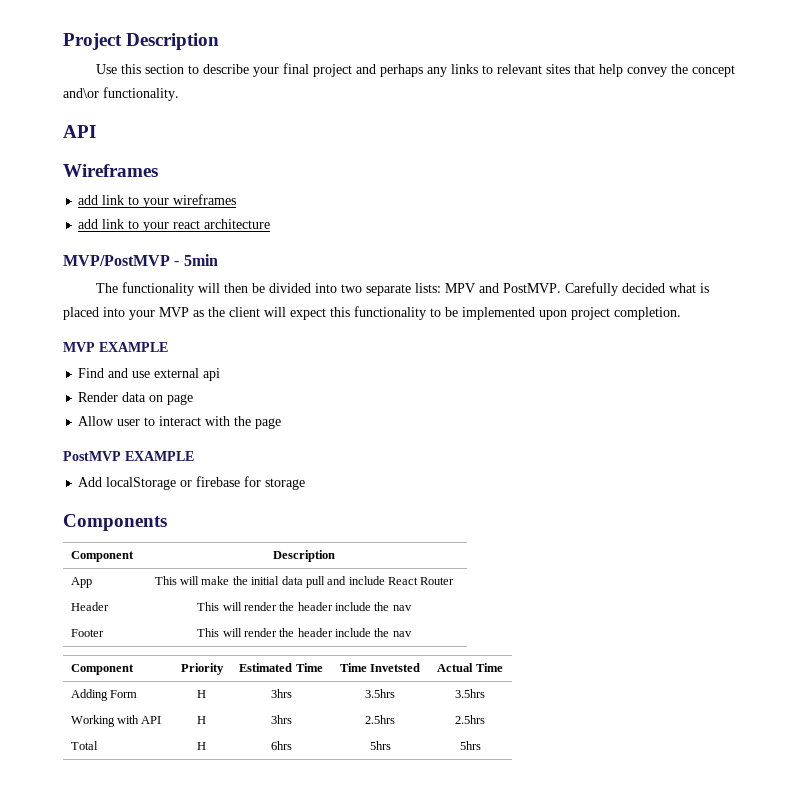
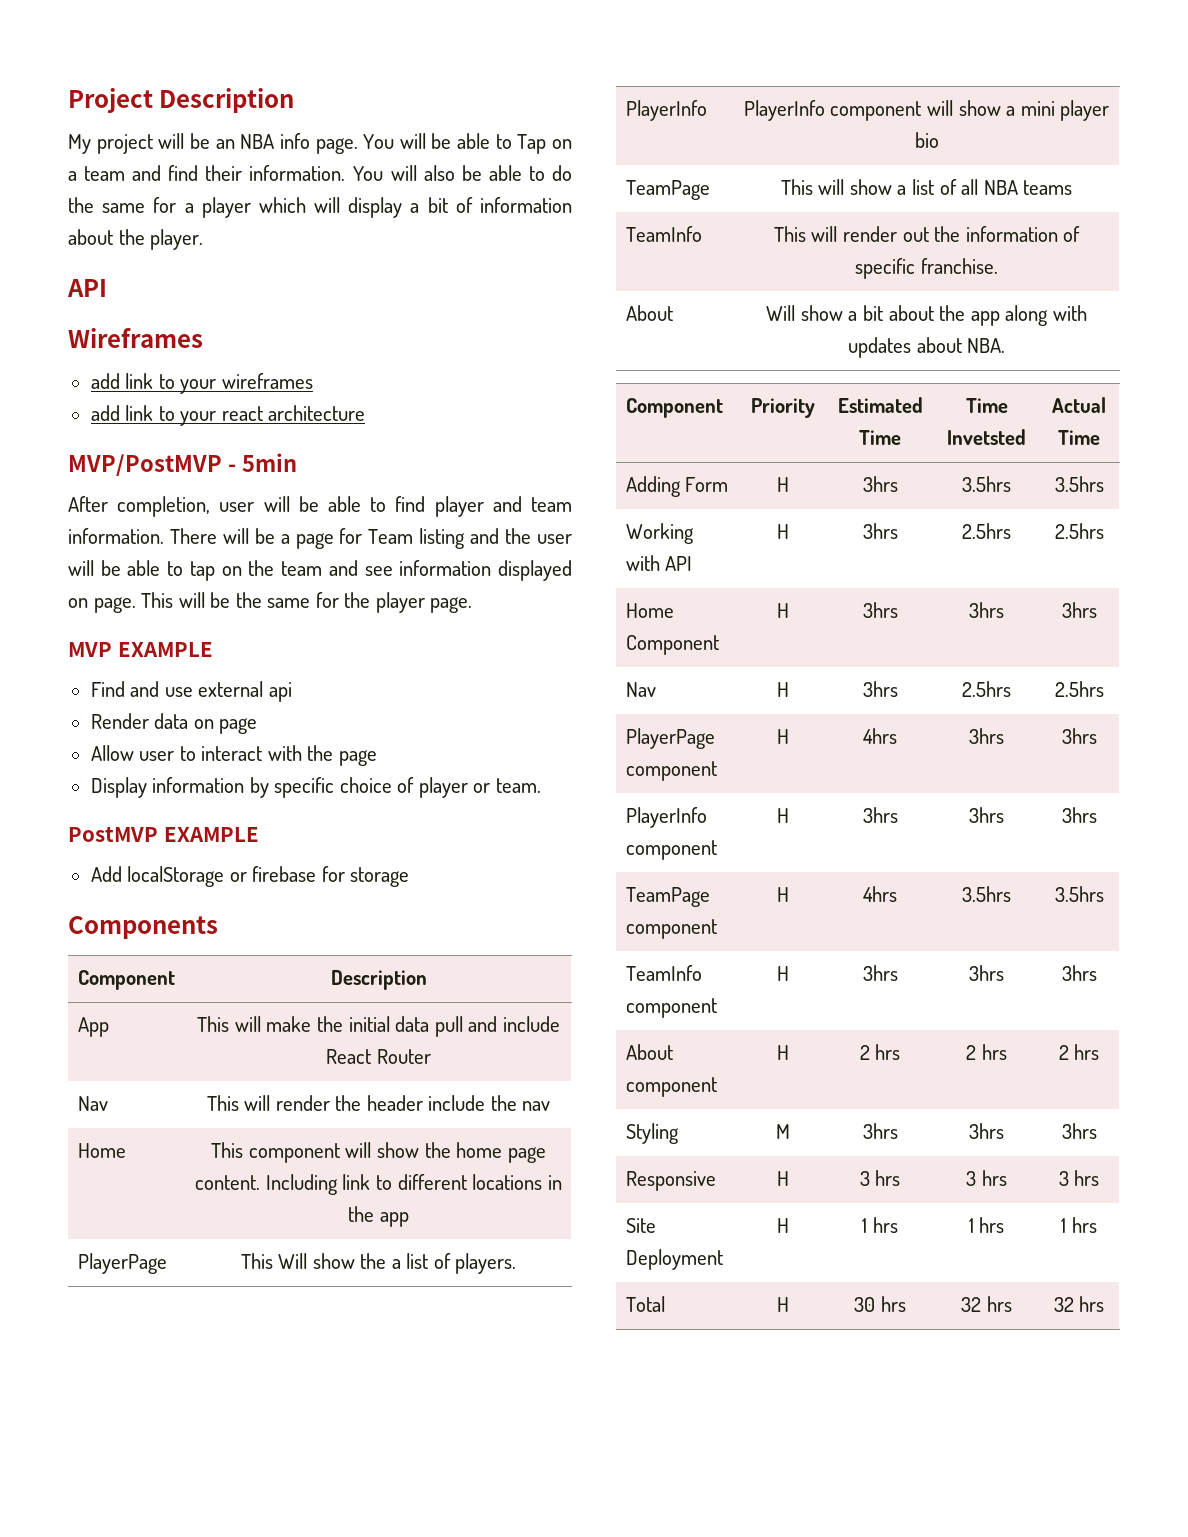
[96,63,736,77] [63,87,179,101] Use this section to describe your final project and perhaps any links to relevant sites that help convey the concept and\or functionality. -> [68,133,572,154] [68,165,572,181] [68,197,572,218] [68,229,204,250] My project will be an NBA info page. You will be able to Tap on a team and find their information. You will also be able to do the same for a player which will display a bit of information about the player.
[96,282,710,296] [63,306,681,320] The functionality will then be divided into two separate lists: MPV and PostMVP. Carefully decided what is placed into your MVP as the client will expect this functionality to be implemented upon project completion. -> [68,496,572,517] [68,528,573,549] [68,560,572,581] [68,592,473,613] After completion, user will be able to find player and team information. There will be a page for Team listing and the user will be able to tap on the team and see information displayed on page. This will be the same for the player page.
(282, 423) none -> [90,777,541,798] // Display information by specific choice of player or team.
[70,602,109,611] [197,602,412,611] [70,629,104,637] [197,628,412,637] Header | This will render the header include the nav // Footer | This will render the header include the nav -> [77,1096,108,1111] [206,1095,551,1111] [77,1143,126,1158] [211,1142,546,1163] [195,1174,562,1195] [348,1206,409,1227] [77,1253,167,1274] [240,1253,517,1274] [625,100,707,121] [743,100,1110,121] [914,132,939,148] [625,180,710,200] [780,179,1073,195] [625,226,702,242] [773,226,1081,242] [855,258,998,279] [625,305,673,321] [766,305,1087,326] [847,337,1006,358] Nav | This will render the header include the nav // Home | This component will show the home page content. Including link to different locations in the app // PlayerPage | This Will show the a list of players. // PlayerInfo | PlayerInfo component will show a mini player bio // TeamPage | This will show a list of all NBA teams // TeamInfo | This will render out the information of specific franchise. // About | Will show a bit about the app along with updates about NBA.
[70,741,98,750] [197,742,206,750] [270,741,292,750] [369,741,391,750] [459,741,481,750] Total | H | 6hrs | 5hrs | 5hrs -> [625,603,674,618] [625,635,719,655] [777,603,789,618] [862,602,898,618] [969,602,1004,618] [1061,602,1097,618] [625,682,656,697] [777,682,789,697] [862,681,898,697] [962,681,1011,697] [1054,681,1104,697] [625,728,715,749] [625,761,717,781] [777,729,789,744] [863,728,897,744] [969,728,1004,744] [1061,728,1097,744] [625,807,707,828] [625,840,717,860] [777,808,789,823] [862,807,898,823] [969,807,1004,823] [1061,807,1097,823] [625,887,710,907] [625,919,717,939] [777,887,789,902] [863,886,897,902] [962,886,1011,902] [1054,886,1104,902] [625,965,702,981] [625,998,717,1018] [777,966,789,981] [862,965,898,981] [969,965,1004,981] [1061,965,1097,981] [625,1044,673,1060] [625,1077,717,1097] [777,1045,789,1060] [859,1044,901,1060] [966,1044,1007,1060] [1058,1044,1100,1060] [625,1123,679,1144] [776,1124,790,1139] [862,1123,898,1139] [969,1123,1004,1139] [1061,1123,1097,1139] [625,1171,716,1191] [777,1171,789,1186] [859,1170,901,1186] [966,1170,1007,1186] [1058,1170,1100,1186] [625,1218,656,1233] [625,1249,723,1270] [777,1218,789,1233] [862,1217,898,1233] [968,1217,1005,1233] [1061,1217,1097,1233] [625,1296,665,1312] [777,1297,789,1312] [854,1296,906,1312] [961,1296,1012,1312] [1053,1296,1105,1312] Home Component | H | 3hrs | 3hrs | 3hrs // Nav | H | 3hrs | 2.5hrs | 2.5hrs // PlayerPage component | H | 4hrs | 3hrs | 3hrs // PlayerInfo component | H | 3hrs | 3hrs | 3hrs // TeamPage component | H | 4hrs | 3.5hrs | 3.5hrs // TeamInfo component | H | 3hrs | 3hrs | 3hrs // About component | H | 2 hrs | 2 hrs | 2 hrs // Styling | M | 3hrs | 3hrs | 3hrs // Responsive | H | 3 hrs | 3 hrs | 3 hrs // Site Deployment | H | 1 hrs | 1 hrs | 1 hrs // Total | H | 30 hrs | 32 hrs | 32 hrs

